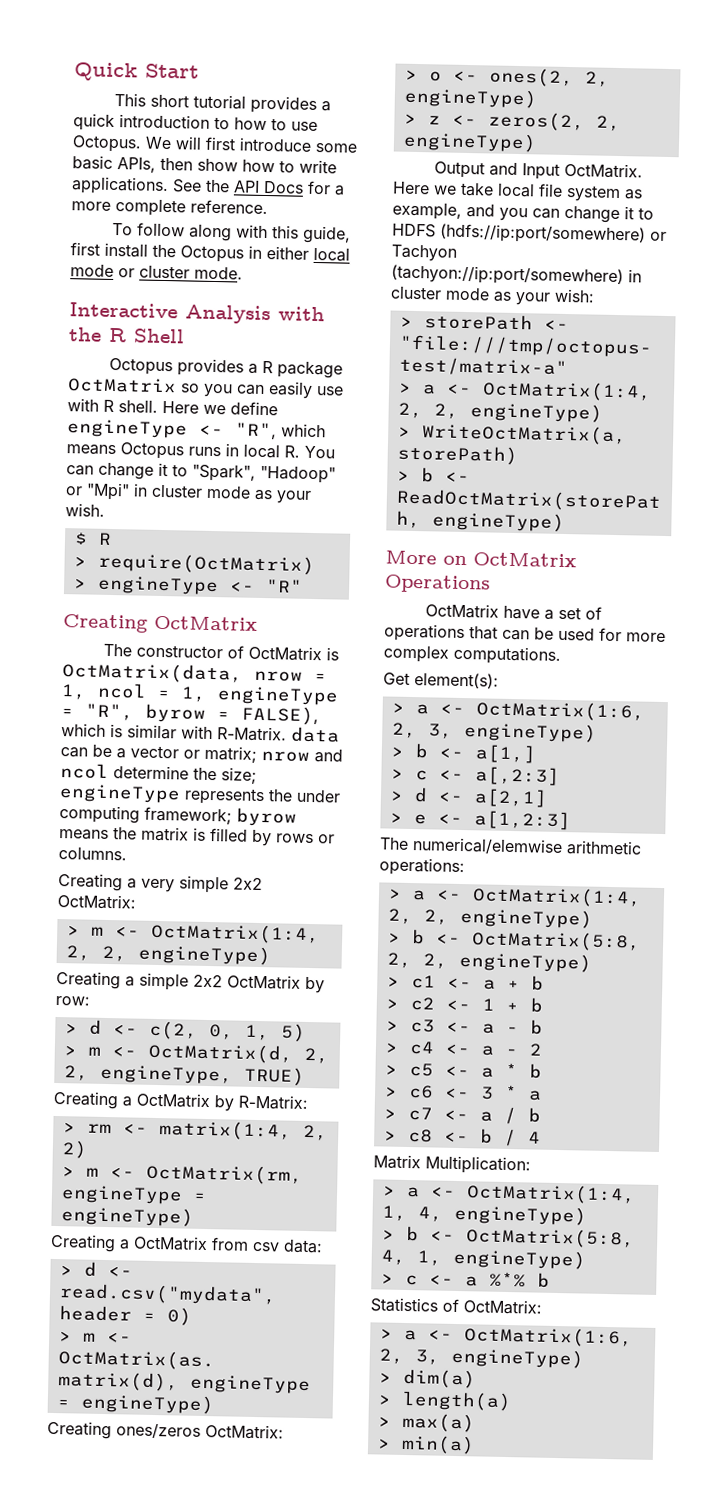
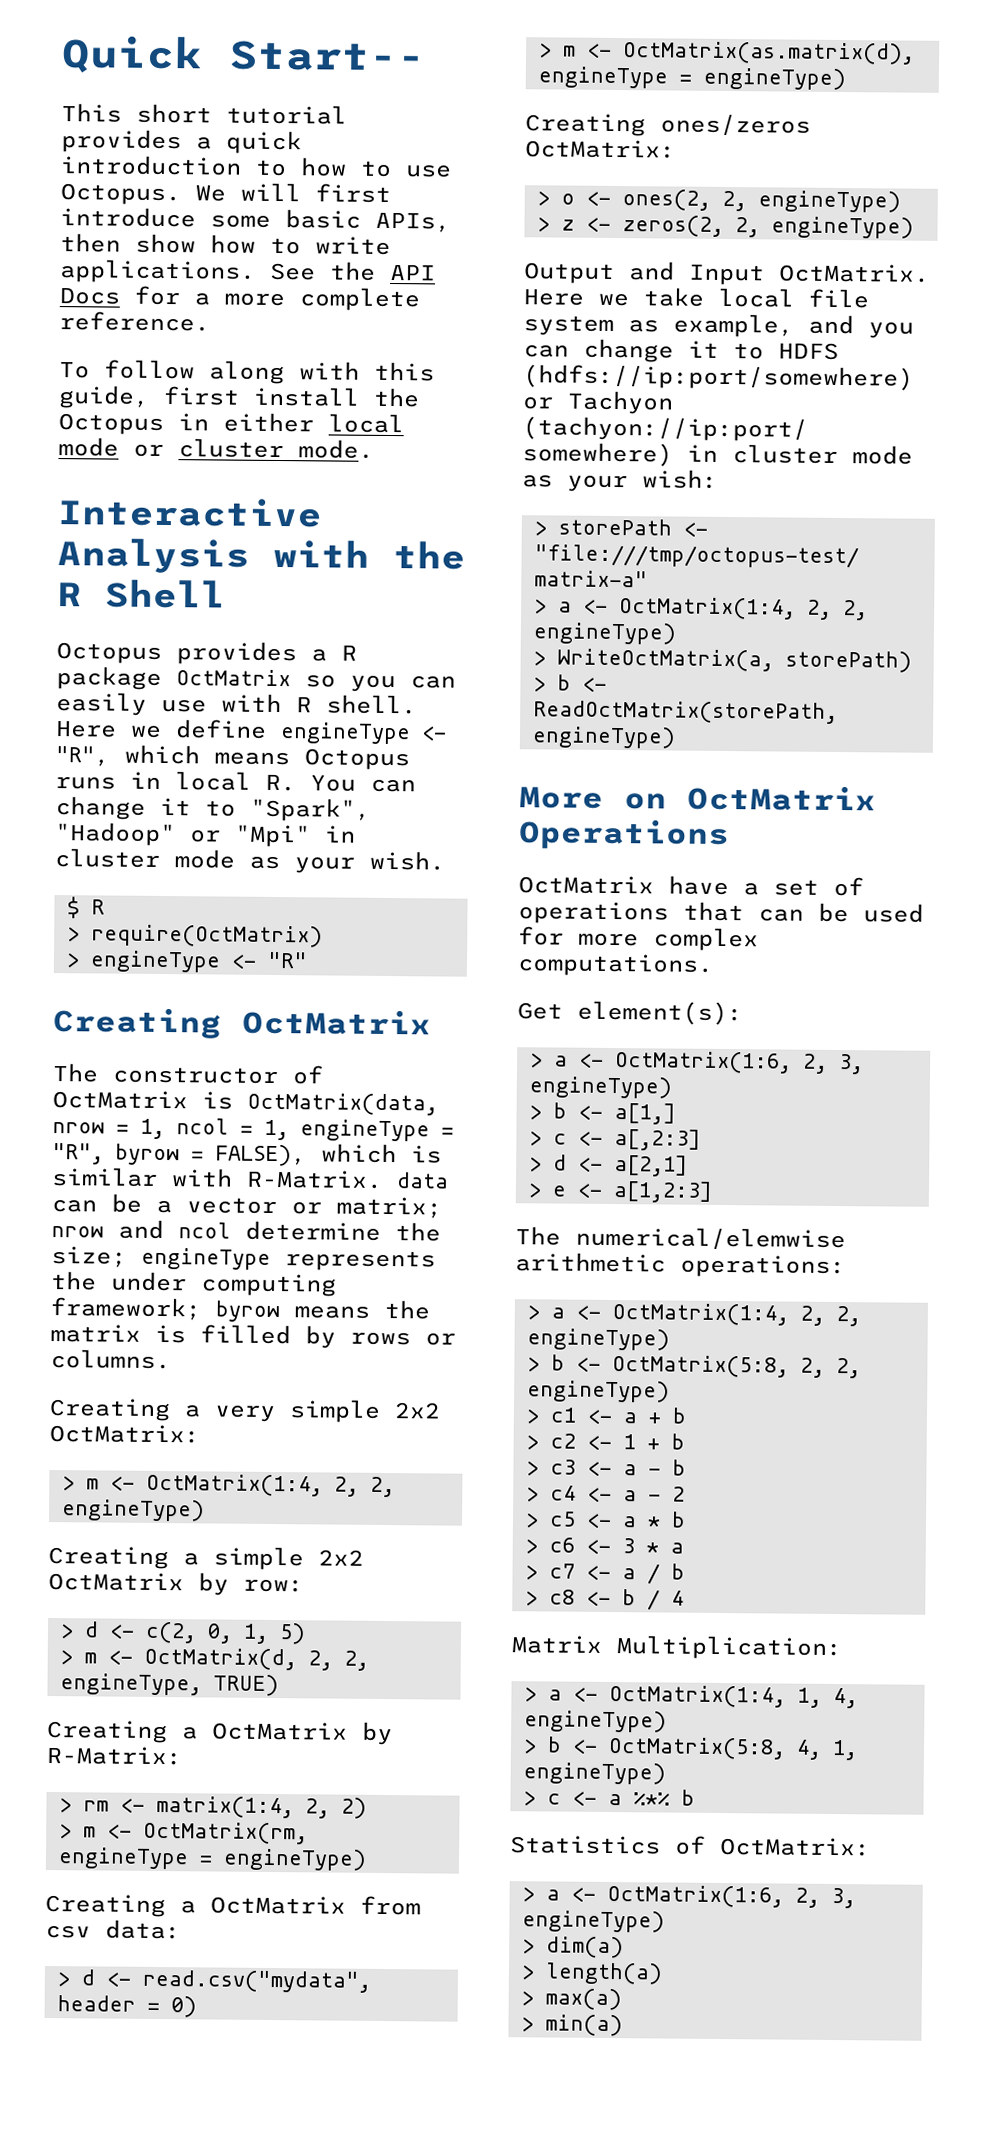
[145,63,199,79] Start -> [229,40,427,72] Start--

